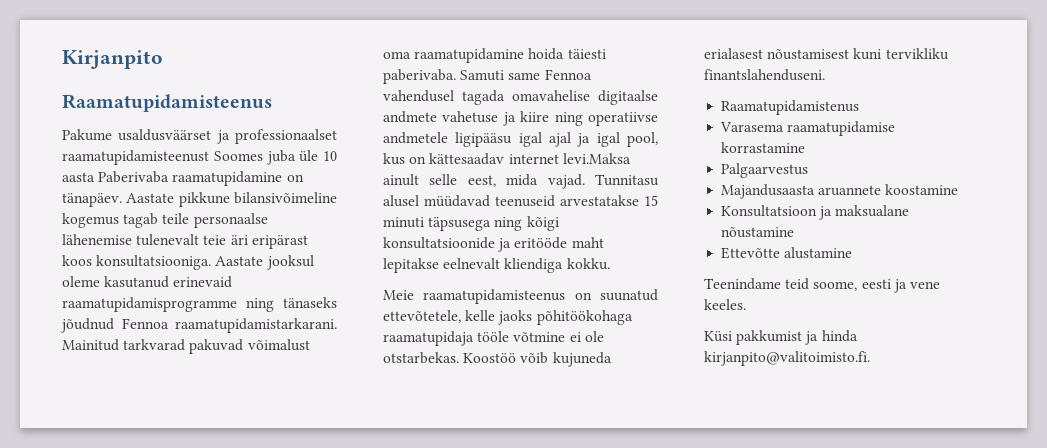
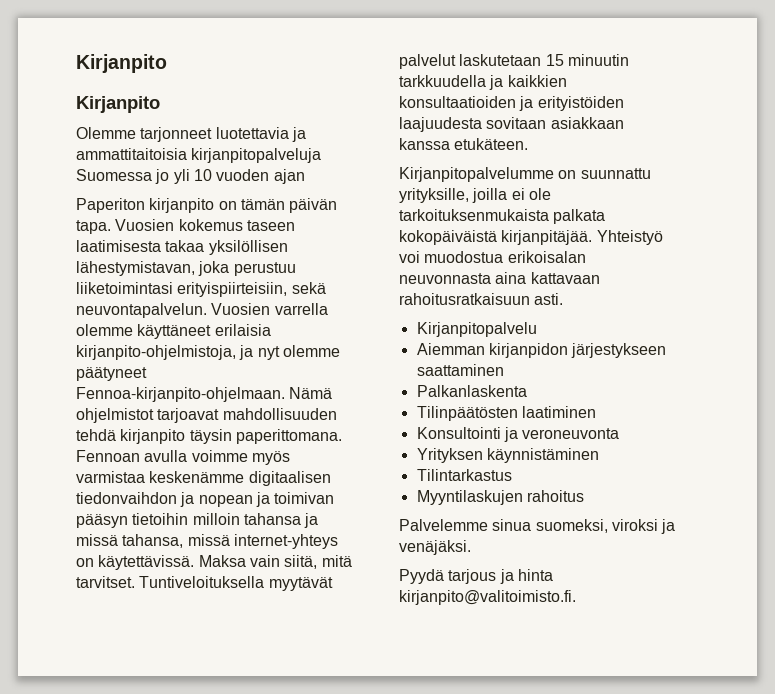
[62,50,163,69] [62,94,272,112] [62,129,337,144] [62,150,337,165] [62,171,304,186] [62,192,337,207] [62,213,268,228] [62,234,308,249] [62,255,314,270] [62,276,233,288] [62,297,337,312] [61,318,337,333] [62,339,310,354] [383,48,606,63] [383,69,592,84] [383,90,658,105] [383,111,658,126] [383,132,658,147] [383,153,631,165] [383,174,659,189] [383,195,658,207] [383,216,559,231] [383,237,604,252] [383,258,610,273] [383,289,658,304] [383,310,633,325] [383,331,604,346] [383,352,612,367] [704,48,949,60] [704,69,825,81] [721,100,860,115] [720,121,896,136] [721,142,806,153] [721,163,809,178] [721,184,959,199] [721,205,910,220] [721,227,795,238] [721,247,853,259] [704,278,940,293] [704,299,746,310] [704,330,858,345] Kirjanpito // Raamatupidamisteenus // Pakume usaldusväärset ja professionaalset raamatupidamisteenust Soomes juba üle 10 aasta Paberivaba raamatupidamine on tänapäev. Aastate pikkune bilansivõimeline kogemus tagab teile personaalse lähenemise tulenevalt teie äri eripärast koos konsultatsiooniga. Aastate jooksul oleme kasutanud erinevaid raamatupidamisprogramme ning tänaseks jõudnud Fennoa raamatupidamistarkarani. Mainitud tarkvarad pakuvad võimalust oma raamatupidamine hoida täiesti paberivaba. Samuti same Fennoa vahendusel tagada omavahelise digitaalse andmete vahetuse ja kiire ning operatiivse andmetele ligipääsu igal ajal ja igal pool, kus on kättesaadav internet levi.Maksa ainult selle eest, mida vajad. Tunnitasu alusel müüdavad teenuseid arvestatakse 15 minuti täpsusega ning kõigi konsultatsioonide ja eritööde maht lepitakse eelnevalt kliendiga kokku. // Meie raamatupidamisteenus on suunatud ettevõtetele, kelle jaoks põhitöökohaga raamatupidaja tööle võtmine ei ole otstarbekas. Koostöö võib kujuneda erialasest nõustamisest kuni tervikliku finantslahenduseni. // Raamatupidamistenus // Varasema raamatupidamise korrastamine // Palgaarvestus // Majandusaasta aruannete koostamine // Konsultatsioon ja maksualane nõustamine // Ettevõtte alustamine // Teenindame teid soome, eesti ja vene keeles. // Küsi pakkumist ja hinda -> [76,54,167,73] [76,96,160,113] [76,127,306,142] [76,148,322,163] [76,169,305,184] [76,198,338,213] [76,219,295,234] [76,240,288,255] [76,261,296,276] [76,282,326,297] [76,303,328,318] [76,324,271,339] [76,345,340,360] [76,367,147,381] [76,387,333,402] [76,408,337,423] [76,429,342,444] [76,450,290,465] [76,471,331,486] [76,492,335,507] [76,513,319,528] [76,534,338,549] [76,555,352,570] [76,576,333,591] [399,54,629,69] [399,75,567,90] [399,96,624,111] [399,117,624,132] [399,138,529,150] [399,167,651,182] [399,188,551,203] [399,209,606,224] [399,230,663,245] [399,251,586,263] [399,272,600,284] [399,293,564,305] [416,322,537,337] [416,343,667,358] [416,364,504,376] [416,385,527,397] [416,406,596,421] [416,427,620,442] [416,448,599,463] [416,469,512,481] [416,490,584,505] [399,519,676,534] [399,540,471,555] [399,569,553,584] Kirjanpito // Kirjanpito // Olemme tarjonneet luotettavia ja ammattitaitoisia kirjanpitopalveluja Suomessa jo yli 10 vuoden ajan // Paperiton kirjanpito on tämän päivän tapa. Vuosien kokemus taseen laatimisesta takaa yksilöllisen lähestymistavan, joka perustuu liiketoimintasi erityispiirteisiin, sekä neuvontapalvelun. Vuosien varrella olemme käyttäneet erilaisia kirjanpito-ohjelmistoja, ja nyt olemme päätyneet Fennoa-kirjanpito-ohjelmaan. Nämä ohjelmistot tarjoavat mahdollisuuden tehdä kirjanpito täysin paperittomana. Fennoan avulla voimme myös varmistaa keskenämme digitaalisen tiedonvaihdon ja nopean ja toimivan pääsyn tietoihin milloin tahansa ja missä tahansa, missä internet-yhteys on käytettävissä. Maksa vain siitä, mitä tarvitset. Tuntiveloituksella myytävät palvelut laskutetaan 15 minuutin tarkkuudella ja kaikkien konsultaatioiden ja erityistöiden laajuudesta sovitaan asiakkaan kanssa etukäteen. // Kirjanpitopalvelumme on suunnattu yrityksille, joilla ei ole tarkoituksenmukaista palkata kokopäiväistä kirjanpitäjää. Yhteistyö voi muodostua erikoisalan neuvonnasta aina kattavaan rahoitusratkaisuun asti. // Kirjanpitopalvelu // Aiemman kirjanpidon järjestykseen saattaminen // Palkanlaskenta // Tilinpäätösten laatiminen // Konsultointi ja veroneuvonta // Yrityksen käynnistäminen // Tilintarkastus // Myyntilaskujen rahoitus // Palvelemme sinua suomeksi, viroksi ja venäjäksi. // Pyydä tarjous ja hinta

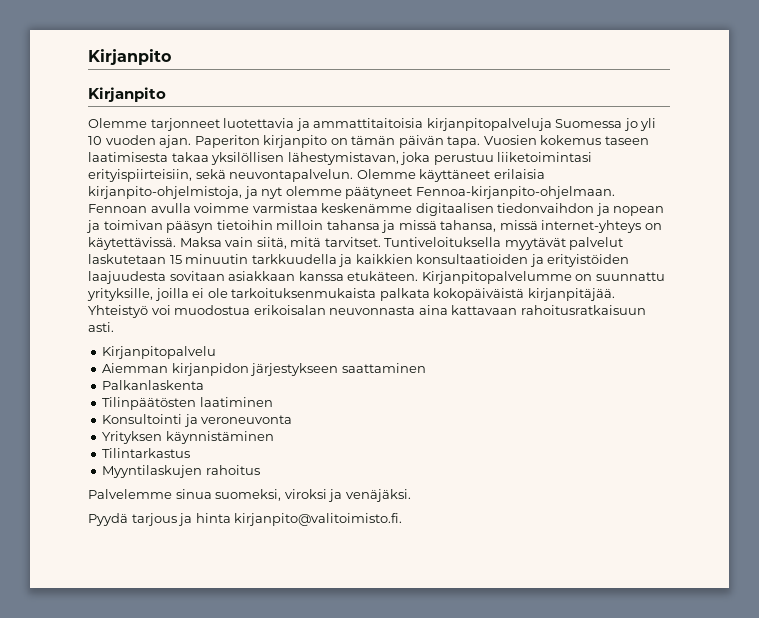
[273,169,305,184] ajan // -> [159,135,192,148] ajan.
[211,303,328,315] [76,324,133,336] Vuosien varrella olemme -> [356,169,416,179] Olemme
[289,387,333,399] [76,408,337,423] [76,429,342,444] Nämä ohjelmistot tarjoavat mahdollisuuden tehdä kirjanpito täysin paperittomana. -> (615, 192) none
[251,451,290,465] myös -> (250, 208) none
(529, 144) // -> (419, 276) none

